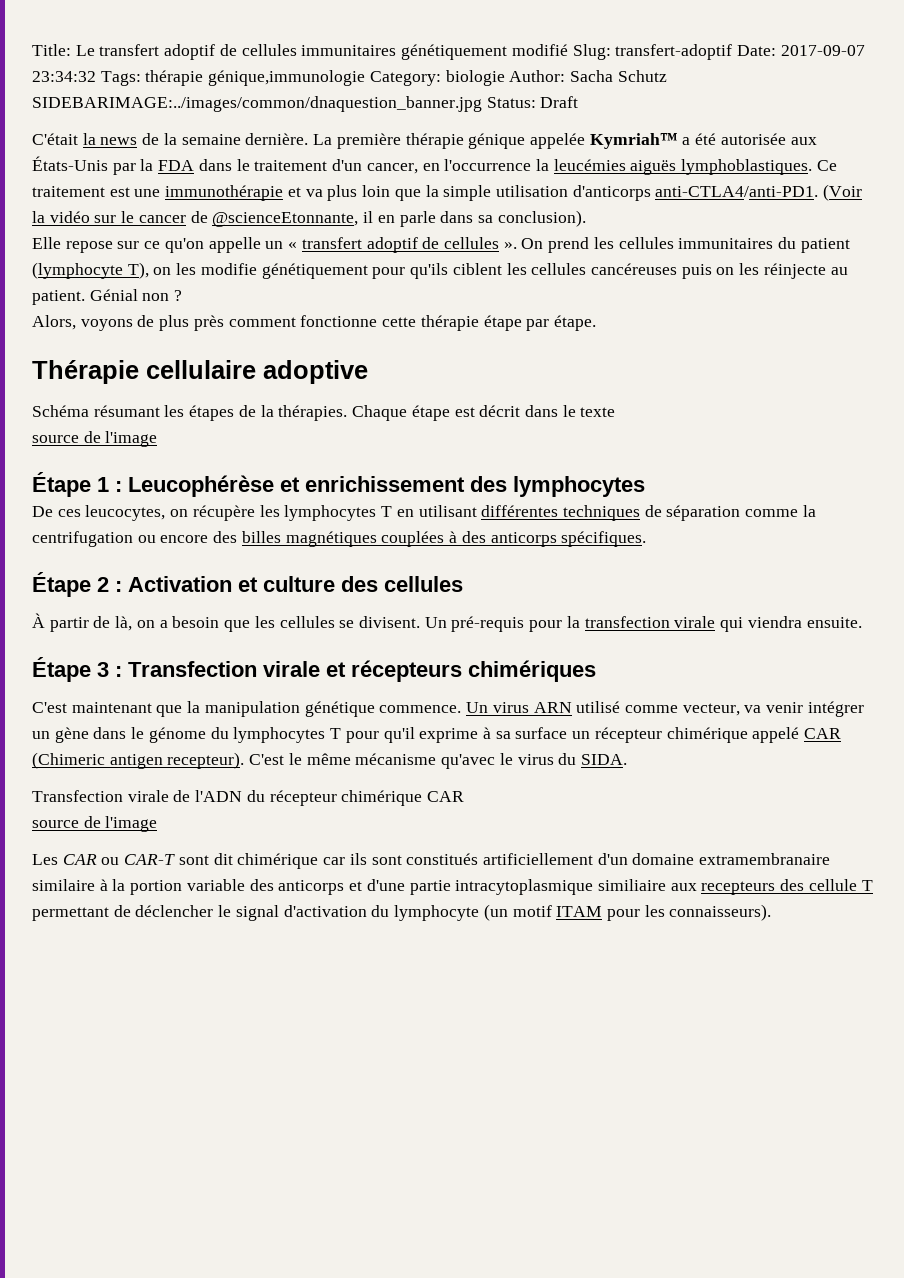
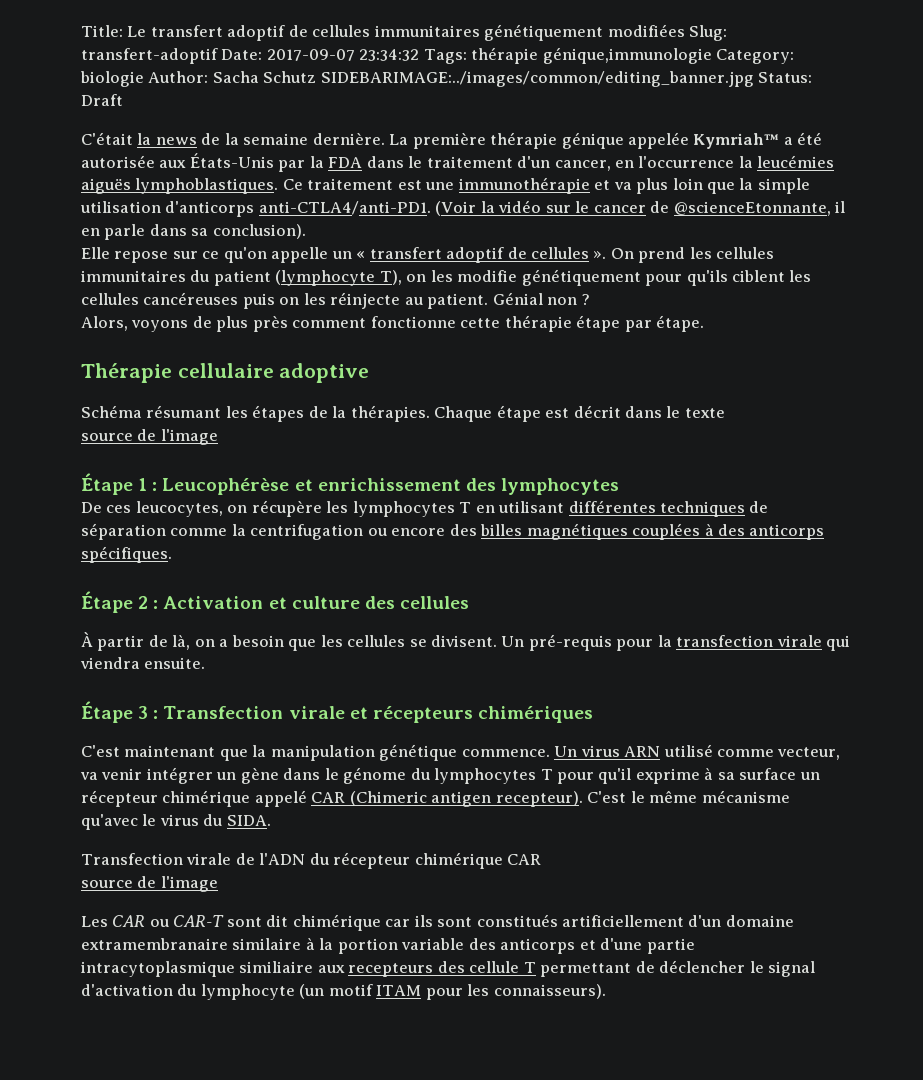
[511,44,568,56] modifié -> [607,24,685,37] modifiées
[32,96,482,112] SIDEBARIMAGE:../images/common/dnaquestion_banner.jpg -> [320,71,754,87] SIDEBARIMAGE:../images/common/editing_banner.jpg

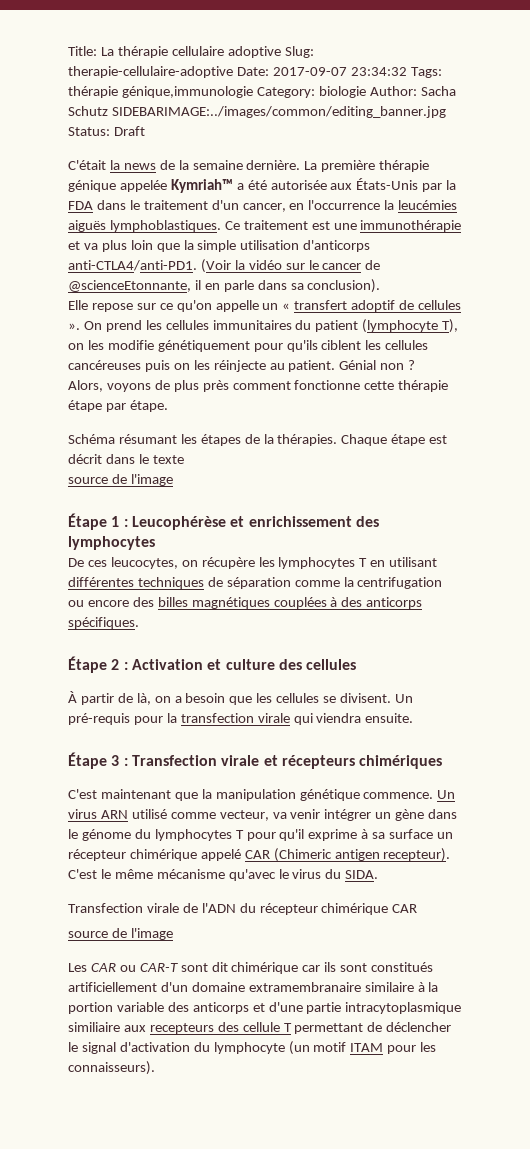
[127,24,728,41] [81,48,218,64] Le transfert adoptif de cellules immunitaires génétiquement modifiées Slug: transfert-adoptif -> [100,46,314,58] [68,66,233,78] La thérapie cellulaire adoptive Slug: therapie-cellulaire-adoptive
[81,363,370,383] // Thérapie cellulaire adoptive -> (168, 406) none

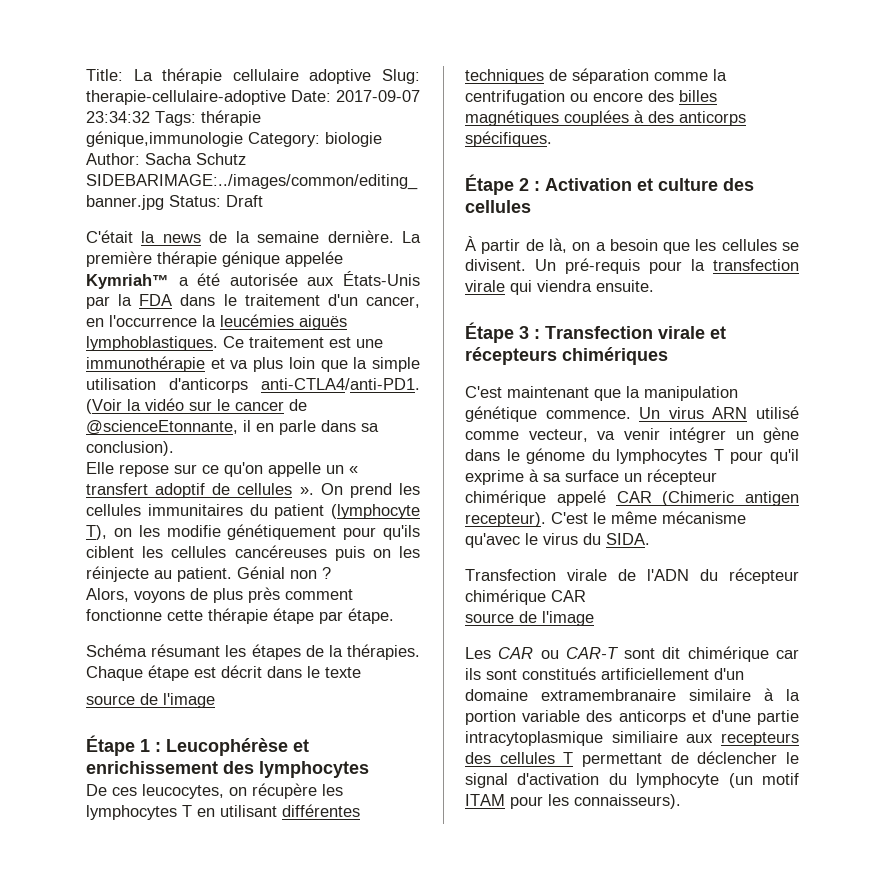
[242,1022,280,1032] cellule -> [499,752,555,764] cellules

